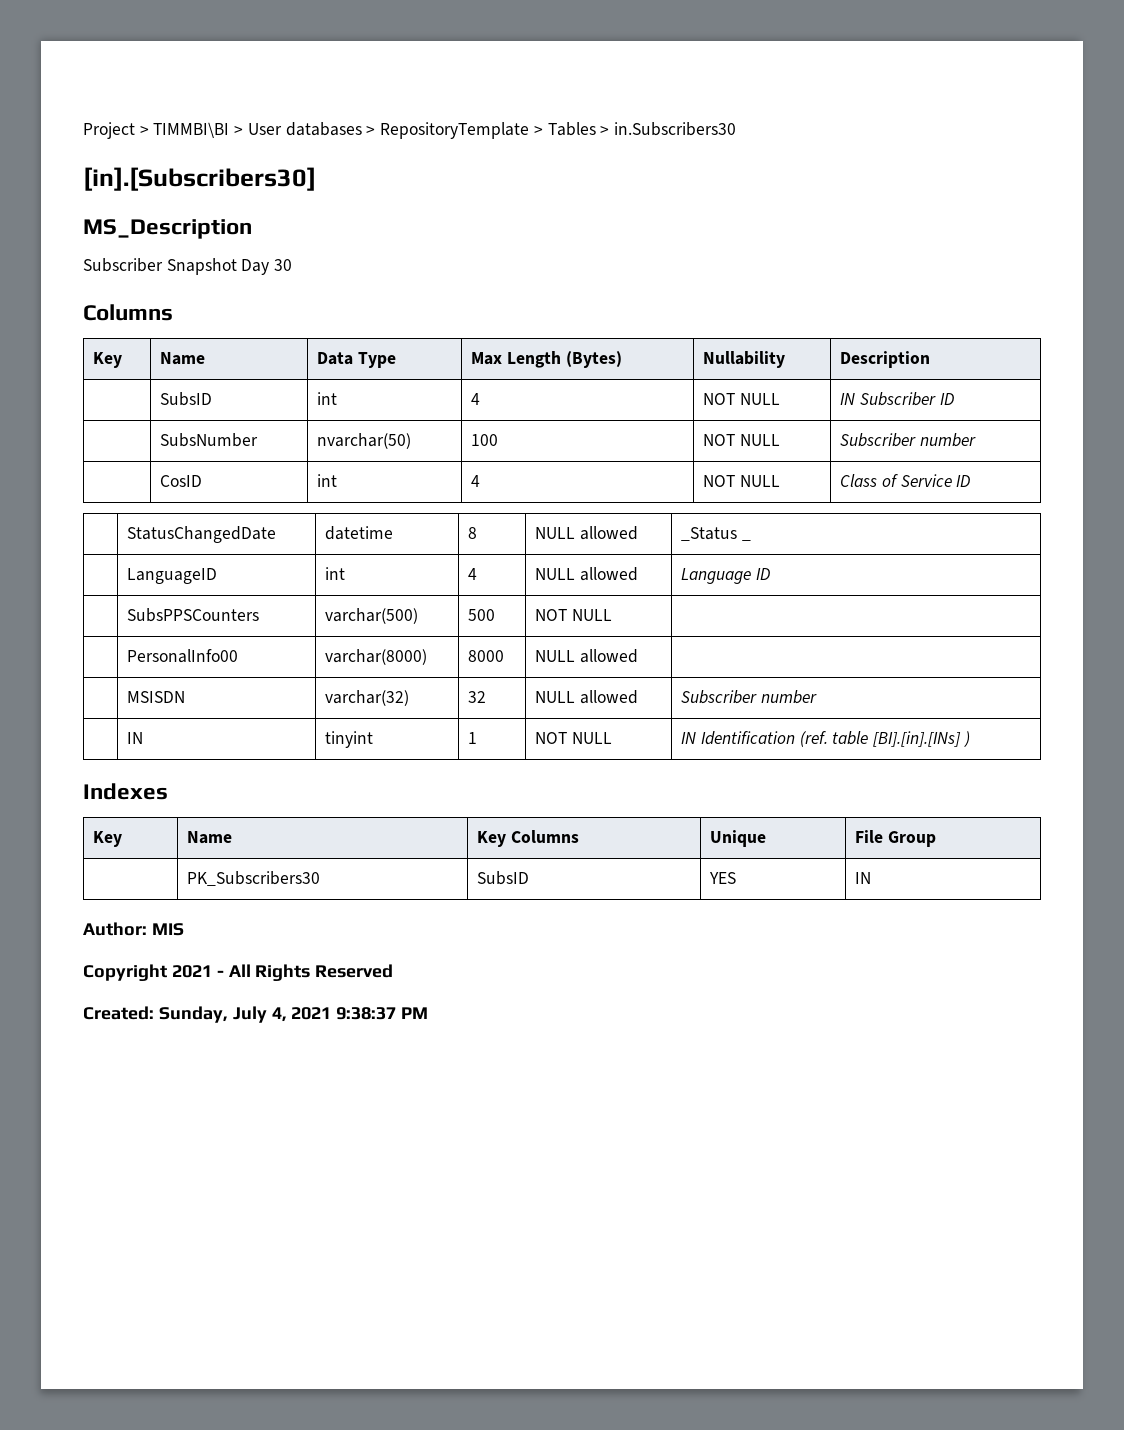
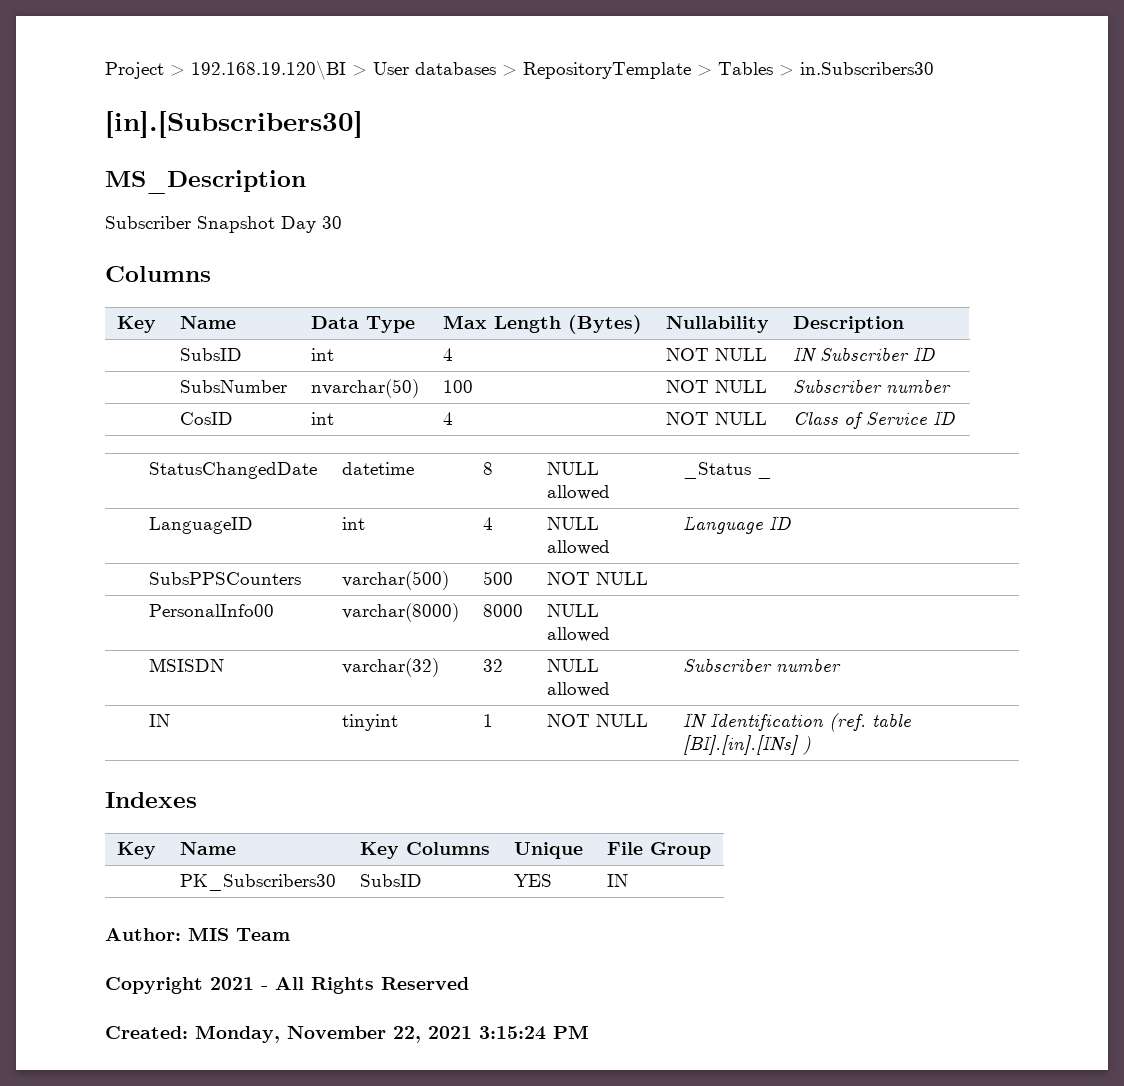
[153,122,230,138] TIMMBI\BI -> [191,60,346,80] 192.168.19.120\BI
(184, 929) none -> [236,928,290,941] Team
[158,1006,397,1023] Sunday, July 4, 2021 9:38:37 -> [195,1025,546,1043] Monday, November 22, 2021 3:15:24

